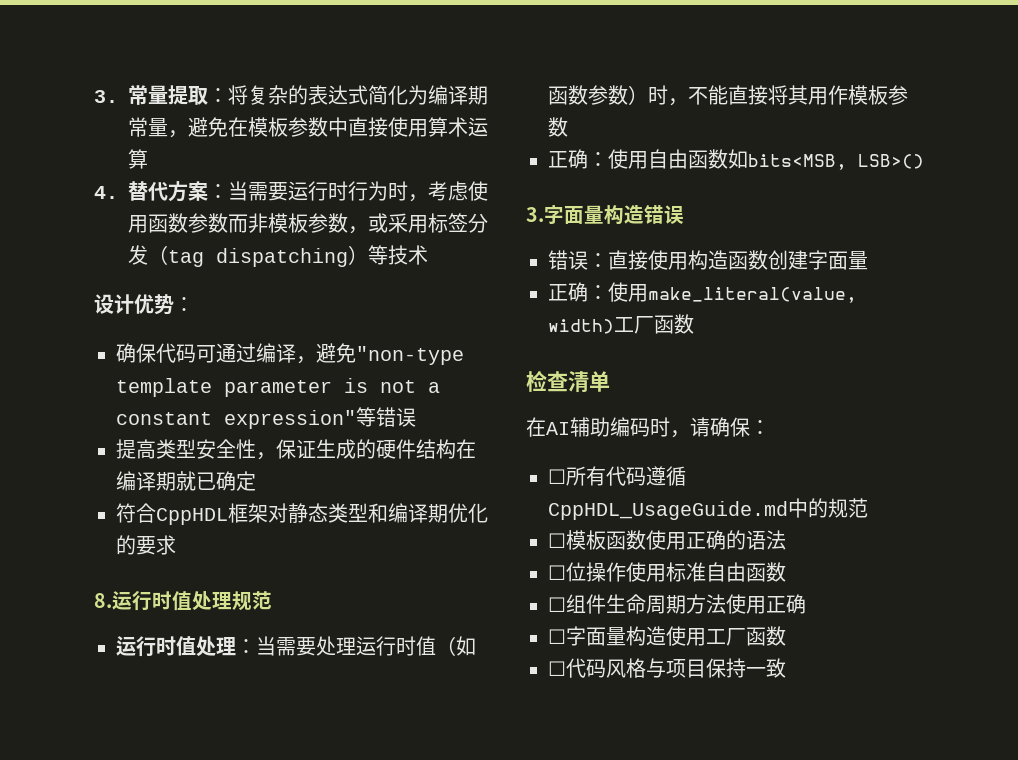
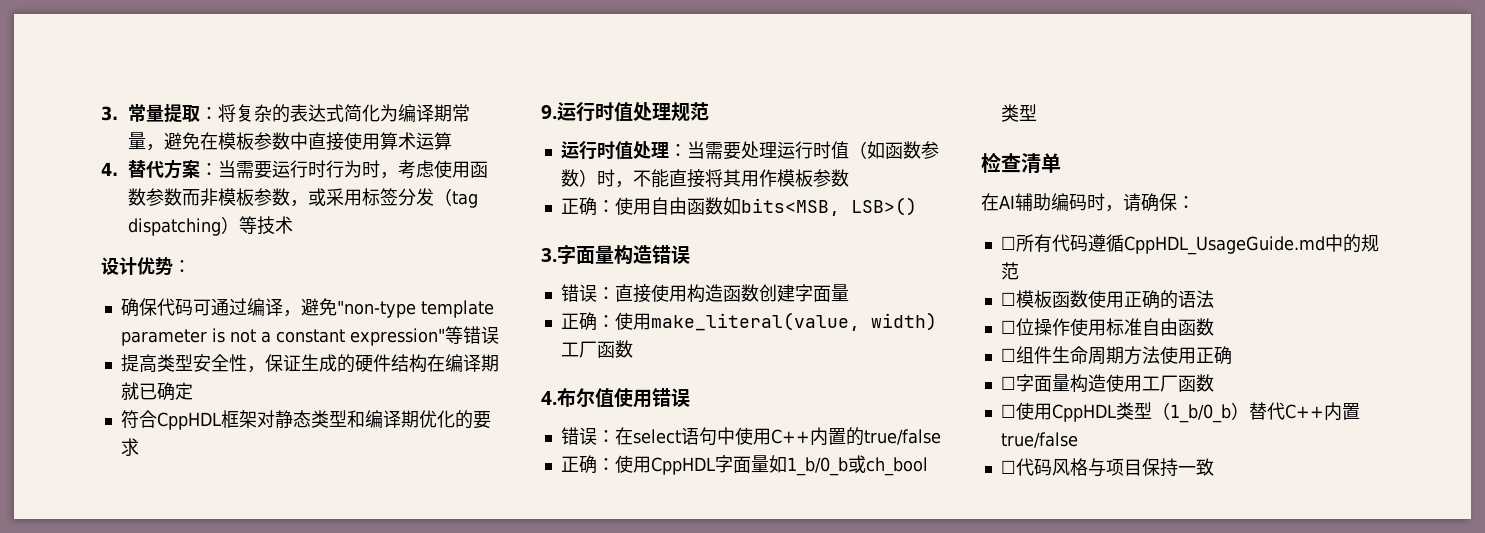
[94,593,112,608] 8. -> [541,105,557,119] 9.
(694, 324) none -> [541,388,690,408] [560,427,941,446] [560,455,928,476] [1000,104,1037,122] // 4.布尔值使用错误 // 错误：在select语句中使用C++内置的true/false // 正确：使用CppHDL字面量如1_b/0_b或ch_bool类型
(786, 636) none -> [1000,402,1360,423] [1000,432,1078,448] // ☐使用CppHDL类型（1_b/0_b）替代C++内置true/false

